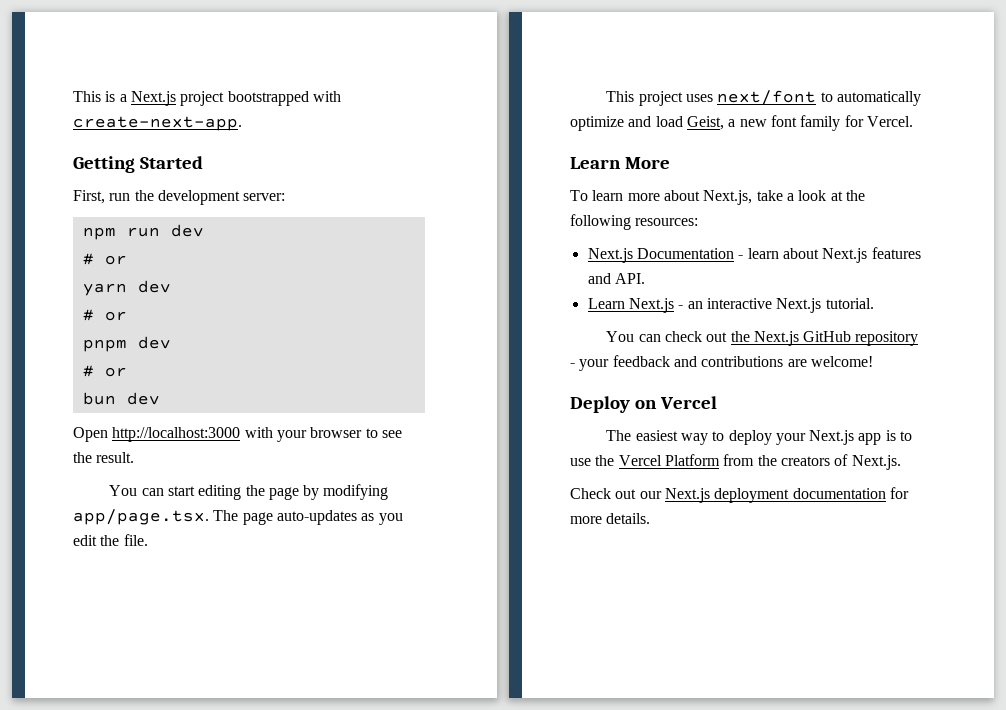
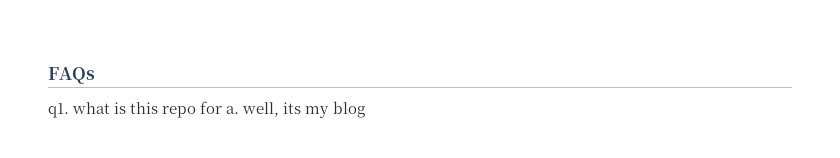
[73,91,341,106] [73,116,242,131] [73,156,204,173] [73,190,286,205] [82,224,204,240] [82,253,127,265] [82,280,171,296] [82,309,127,321] [82,336,171,352] [82,365,127,377] [82,392,160,405] [73,427,402,442] [73,452,135,463] [109,484,389,500] [73,509,403,525] [73,534,148,546] [606,90,921,106] [570,115,913,131] [570,157,671,169] [570,190,865,205] [570,214,699,230] [587,247,921,263] [587,273,645,284] [587,298,874,313] [606,331,919,346] [570,355,873,371] [570,396,718,413] [606,430,913,445] [570,454,901,470] [570,487,909,503] [570,513,651,524] This is a Next.js project bootstrapped with create-next-app. // Getting Started // First, run the development server: // npm run dev // # or // yarn dev // # or // pnpm dev // # or // bun dev // Open http://localhost:3000 with your browser to see the result. // You can start editing the page by modifying app/page.tsx. The page auto-updates as you edit the file. // This project uses next/font to automatically optimize and load Geist, a new font family for Vercel. // Learn More // To learn more about Next.js, take a look at the following resources: // Next.js Documentation - learn about Next.js features and API. // Learn Next.js - an interactive Next.js tutorial. // You can check out the Next.js GitHub repository - your feedback and contributions are welcome! // Deploy on Vercel // The easiest way to deploy your Next.js app is to use the Vercel Platform from the creators of Next.js. // Check out our Next.js deployment documentation for more details. -> [48,67,95,84] [48,101,366,118] FAQs // q1. what is this repo for a. well, its my blog

